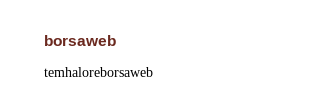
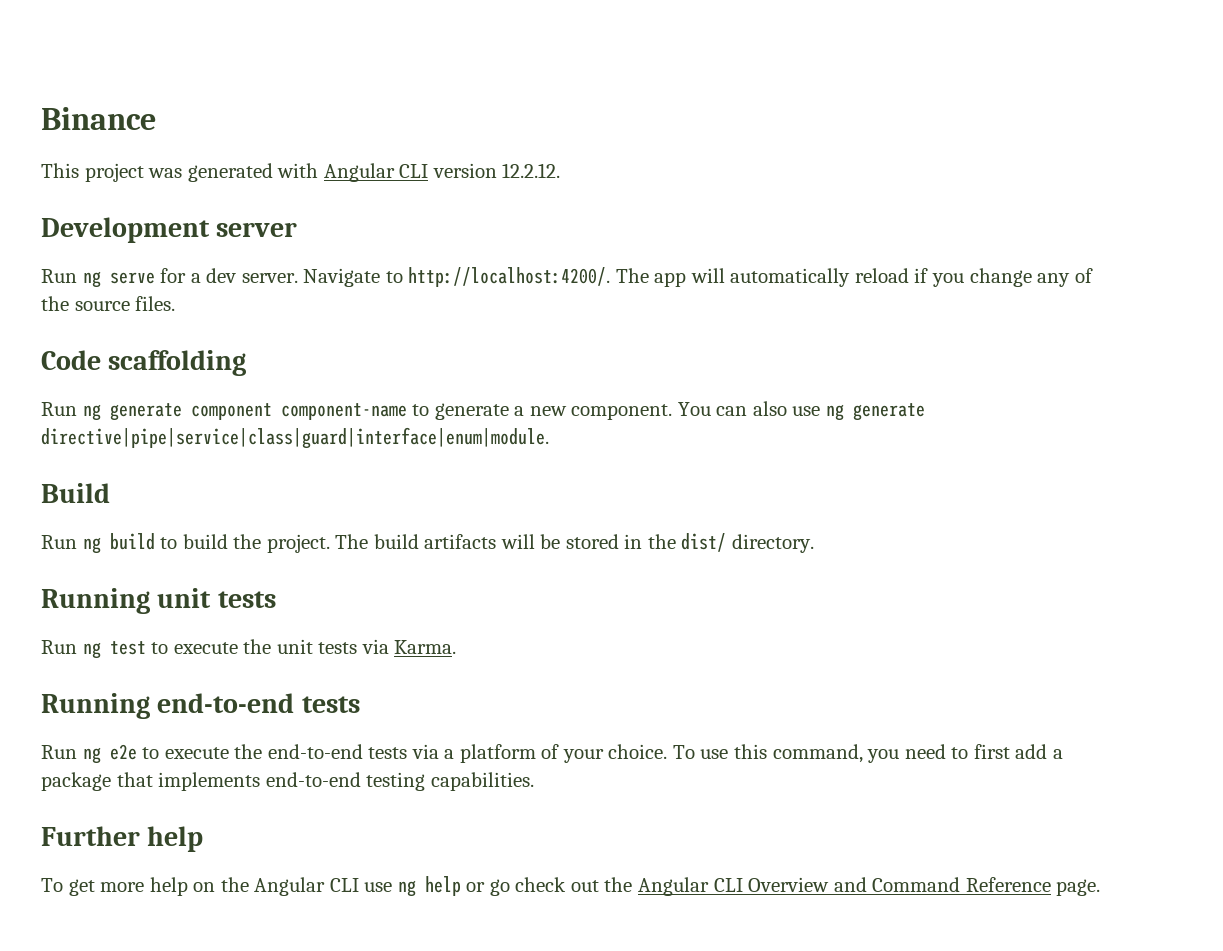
[44,35,116,46] [44,67,153,77] borsaweb // temhaloreborsaweb -> [41,107,156,130] [41,163,561,182] [41,217,298,243] [41,267,1093,288] [41,296,176,311] [41,350,247,376] [41,401,925,421] [41,427,549,449] [41,483,110,503] [41,533,815,554] [41,588,276,614] [41,639,457,659] [41,693,360,719] [41,744,1063,764] [41,772,534,791] [41,826,204,852] [41,876,1101,897] Binance // This project was generated with Angular CLI version 12.2.12. // Development server // Run ng serve for a dev server. Navigate to http://localhost:4200/. The app will automatically reload if you change any of the source files. // Code scaffolding // Run ng generate component component-name to generate a new component. You can also use ng generate directive|pipe|service|class|guard|interface|enum|module. // Build // Run ng build to build the project. The build artifacts will be stored in the dist/ directory. // Running unit tests // Run ng test to execute the unit tests via Karma. // Running end-to-end tests // Run ng e2e to execute the end-to-end tests via a platform of your choice. To use this command, you need to first add a package that implements end-to-end testing capabilities. // Further help // To get more help on the Angular CLI use ng help or go check out the Angular CLI Overview and Command Reference page.

